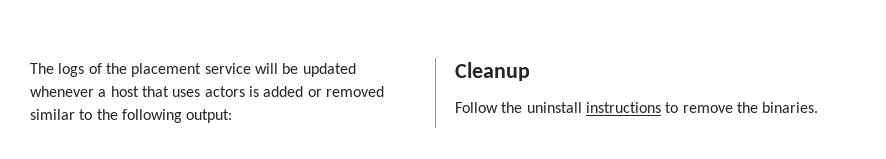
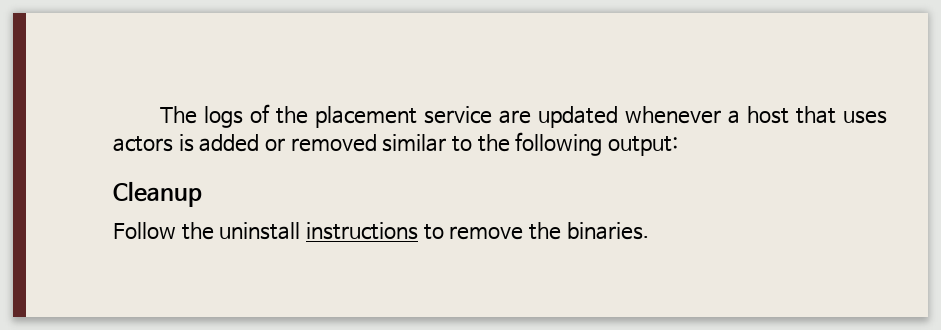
[254,63,299,74] will be -> [498,110,531,124] are

